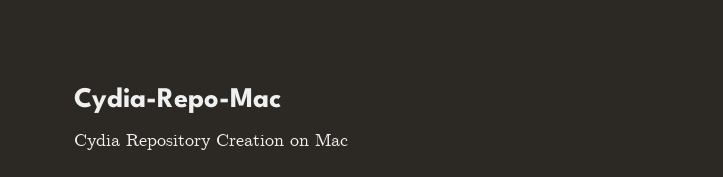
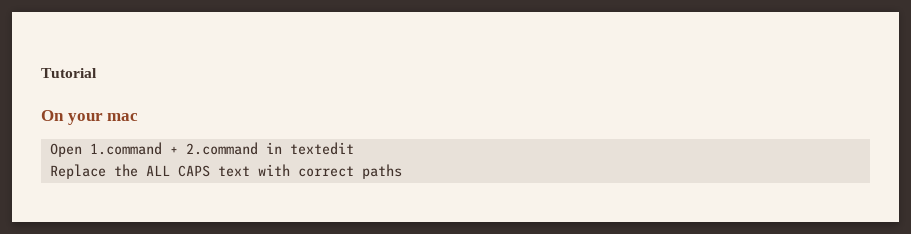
[74,87,281,113] [74,133,348,150] Cydia-Repo-Mac // Cydia Repository Creation on Mac -> [41,68,97,78] [41,110,139,125] [50,142,355,157] [50,164,403,179] Tutorial // On your mac // Open 1.command + 2.command in textedit // Replace the ALL CAPS text with correct paths

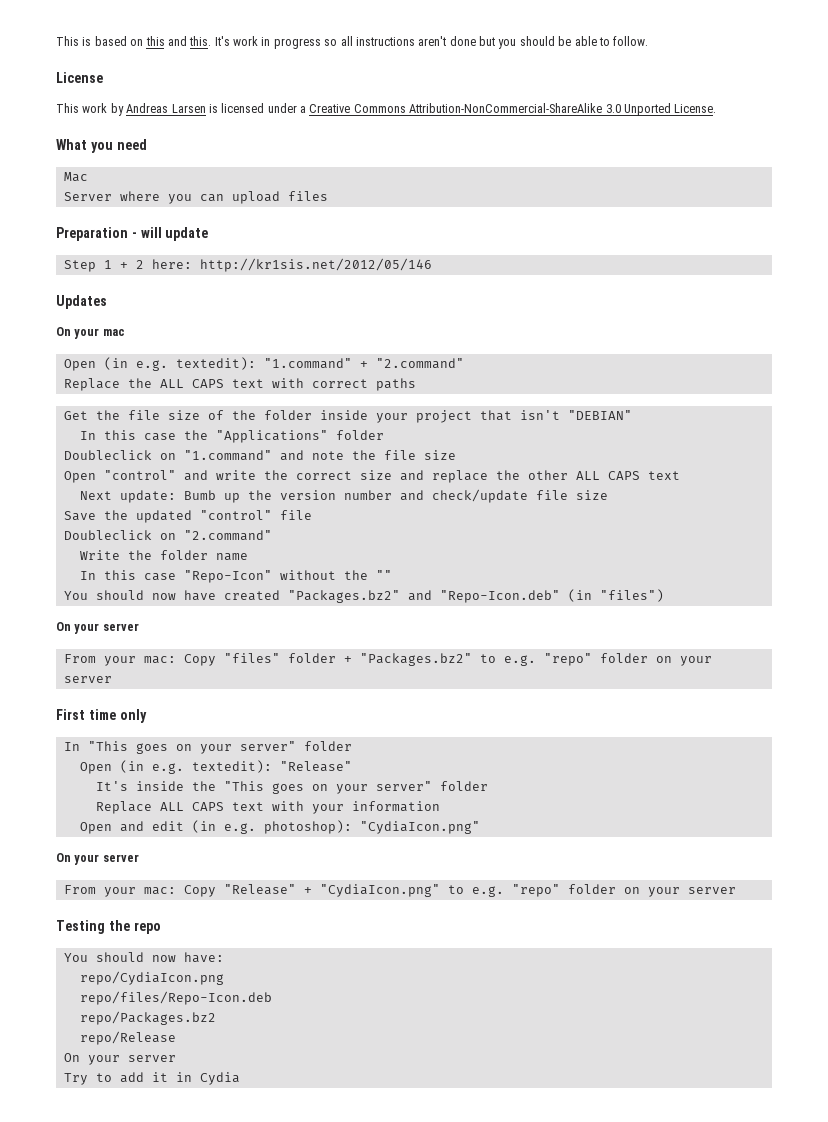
[41,68,97,78] [41,110,139,125] [50,142,355,157] Tutorial // On your mac // Open 1.command + 2.command in textedit -> [56,36,649,49] [56,72,103,83] [56,103,717,116] [56,139,147,153] [63,172,88,182] [63,191,328,204] [56,227,209,241] [63,258,432,272] [56,295,107,309] [56,327,125,339] [63,357,464,371] This is based on this and this. It's work in progress so all instructions aren't done but you should be able to follow. // License // This work by Andreas Larsen is licensed under a Creative Commons Attribution-NonCommercial-ShareAlike 3.0 Unported License. // What you need // Mac // Server where you can upload files // Preparation - will update // Step 1 + 2 here: http://kr1sis.net/2012/05/146 // Updates // On your mac // Open (in e.g. textedit): "1.command" + "2.command"
(403, 171) none -> [63,410,632,423] [79,430,384,443] [63,450,456,461] [63,470,680,483] [79,489,608,503] [63,510,312,523] [63,530,272,541] [79,550,248,561] [79,570,392,583] [63,589,664,603] [56,622,139,634] [63,653,712,666] [63,676,112,683] [56,709,147,723] [63,741,352,754] [79,760,352,774] [95,781,488,794] [95,801,440,814] [79,820,480,834] [56,853,139,865] [63,884,736,897] [56,920,161,934] [63,952,224,963] [79,971,224,985] [79,991,272,1005] [79,1011,216,1025] [79,1031,176,1045] [63,1053,176,1065] [63,1072,240,1085] // Get the file size of the folder inside your project that isn't "DEBIAN" // In this case the "Applications" folder // Doubleclick on "1.command" and note the file size // Open "control" and write the correct size and replace the other ALL CAPS text // Next update: Bumb up the version number and check/update file size // Save the updated "control" file // Doubleclick on "2.command" // Write the folder name // In this case "Repo-Icon" without the "" // You should now have created "Packages.bz2" and "Repo-Icon.deb" (in "files") // On your server // From your mac: Copy "files" folder + "Packages.bz2" to e.g. "repo" folder on your server // First time only // In "This goes on your server" folder // Open (in e.g. textedit): "Release" // It's inside the "This goes on your server" folder // Replace ALL CAPS text with your information // Open and edit (in e.g. photoshop): "CydiaIcon.png" // On your server // From your mac: Copy "Release" + "CydiaIcon.png" to e.g. "repo" folder on your server // Testing the repo // You should now have: // repo/CydiaIcon.png // repo/files/Repo-Icon.deb // repo/Packages.bz2 // repo/Release // On your server // Try to add it in Cydia

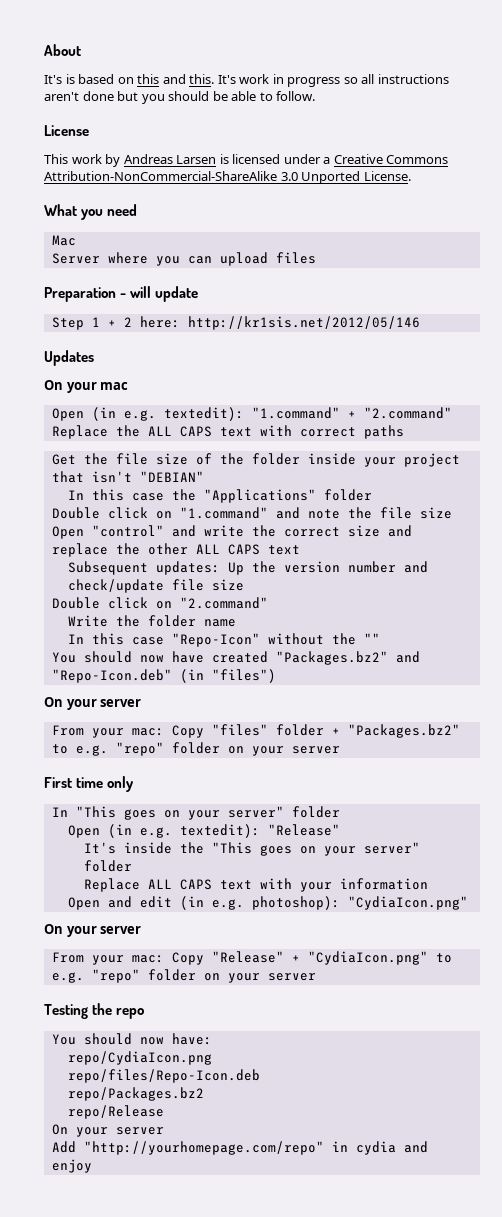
[56,36,79,46] This -> [44,44,81,56] [44,75,62,84] About // It's
[63,450,152,460] Doubleclick -> [51,507,148,519] Double click
[79,490,240,503] Next update: Bumb up -> [67,561,244,575] Subsequent updates: Up
[63,510,312,523] [63,530,152,540] Save the updated "control" file // Doubleclick -> [51,597,148,609] Double click
[63,1072,240,1085] Try to add it in Cydia -> [51,1141,428,1155] [51,1159,92,1173] Add "http://yourhomepage.com/repo" in cydia and enjoy

